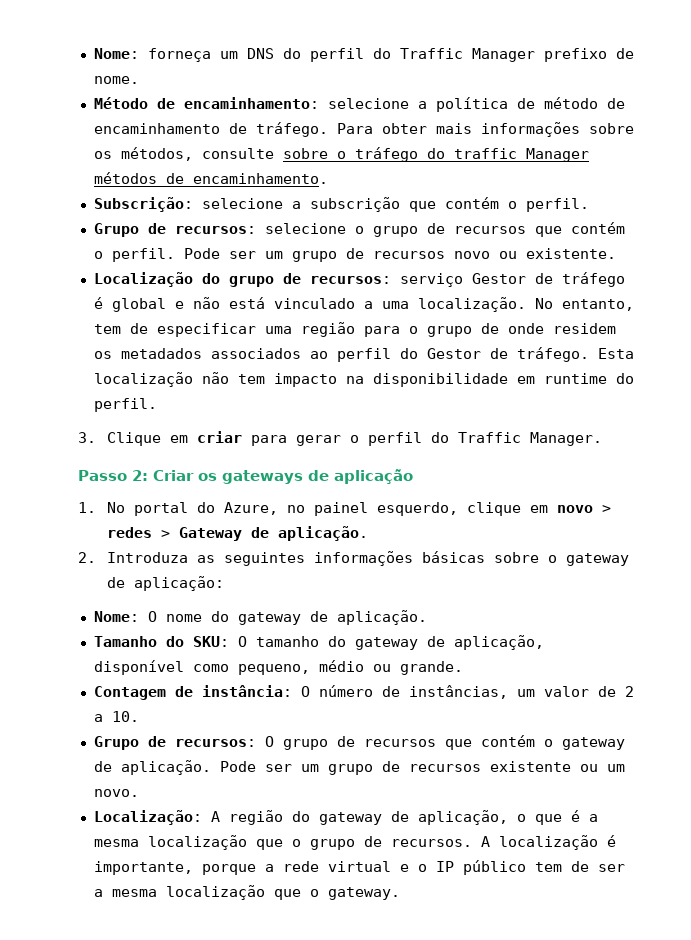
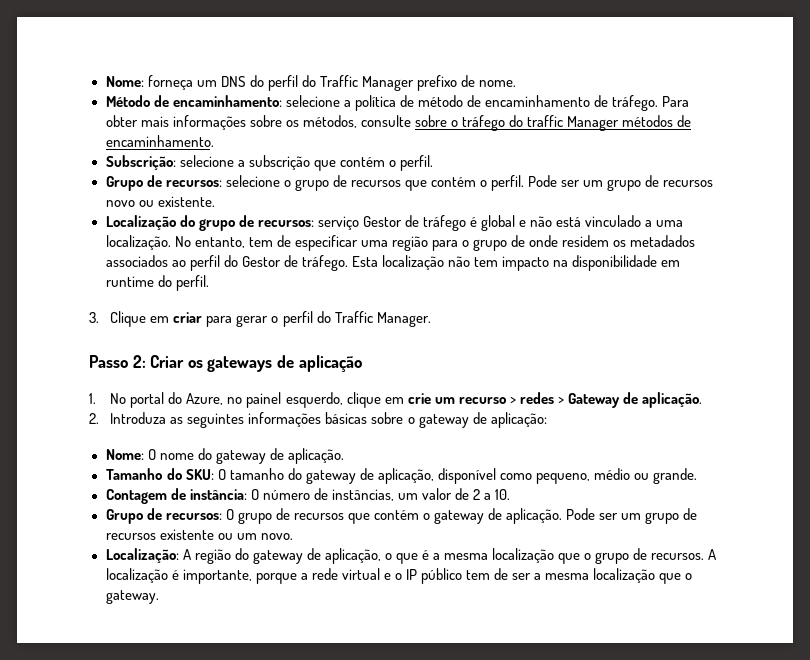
[556,505,593,513] novo -> [407,393,506,404] crie um recurso

